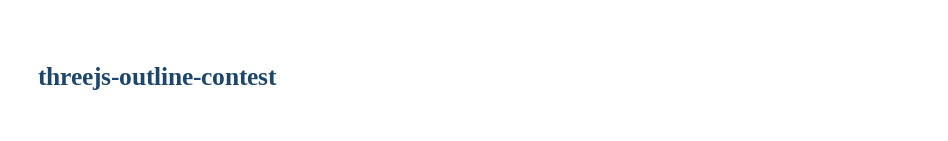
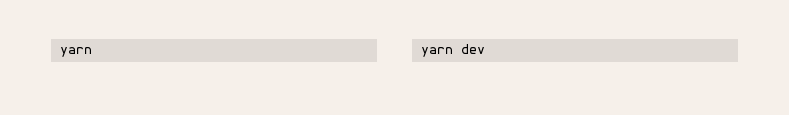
[38,67,277,90] threejs-outline-contest -> [59,47,92,57] [420,44,485,57] yarn // yarn dev

